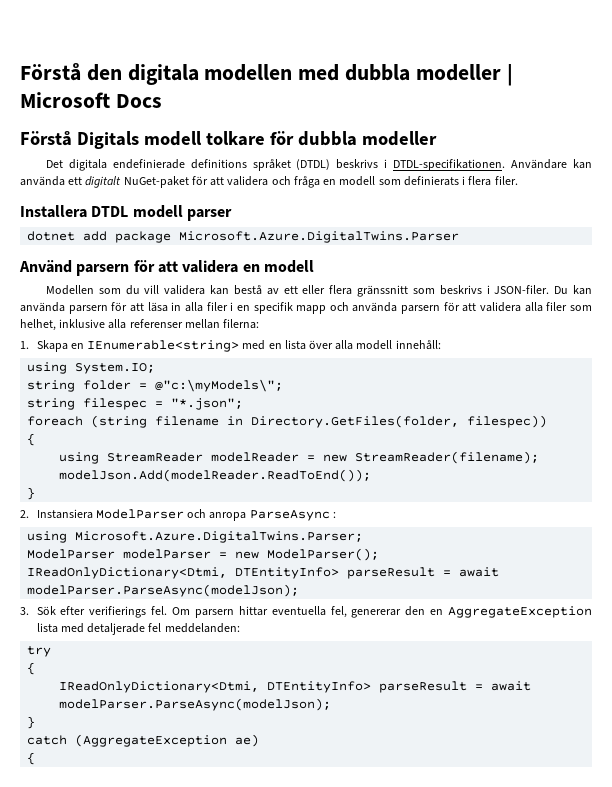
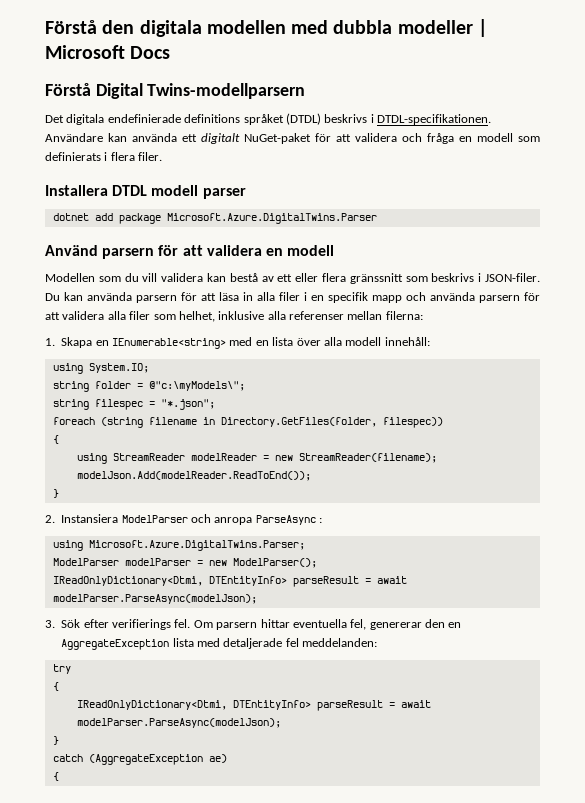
[76,131,437,149] Digitals modell tolkare för dubbla modeller -> [95,83,306,99] Digital Twins-modellparsern

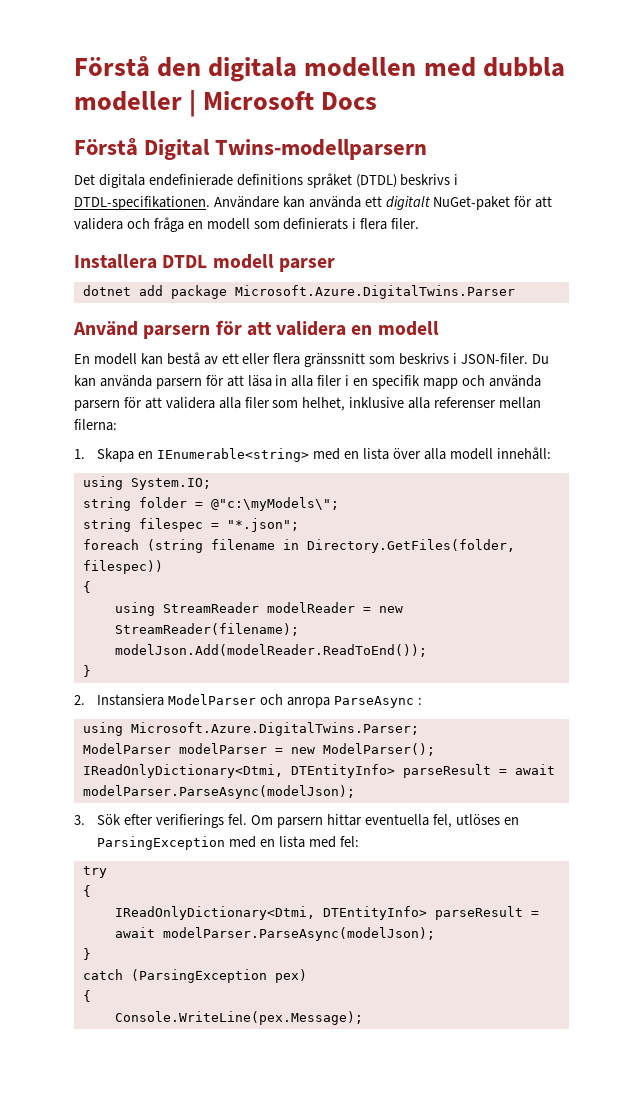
[45,273,204,282] Modellen som du vill validera -> [74,353,137,365] En modell
[369,619,462,630] [61,638,378,650] genererar den en AggregateException lista med detaljerade fel meddelanden: -> [455,814,519,825] [97,836,360,850] utlöses en ParsingException med en lista med fel:
[88,754,227,765] [52,772,59,781] (AggregateException ae) // { -> [130,969,307,983] [82,990,91,1002] [114,1011,363,1025] (ParsingException pex) // { // Console.WriteLine(pex.Message);

